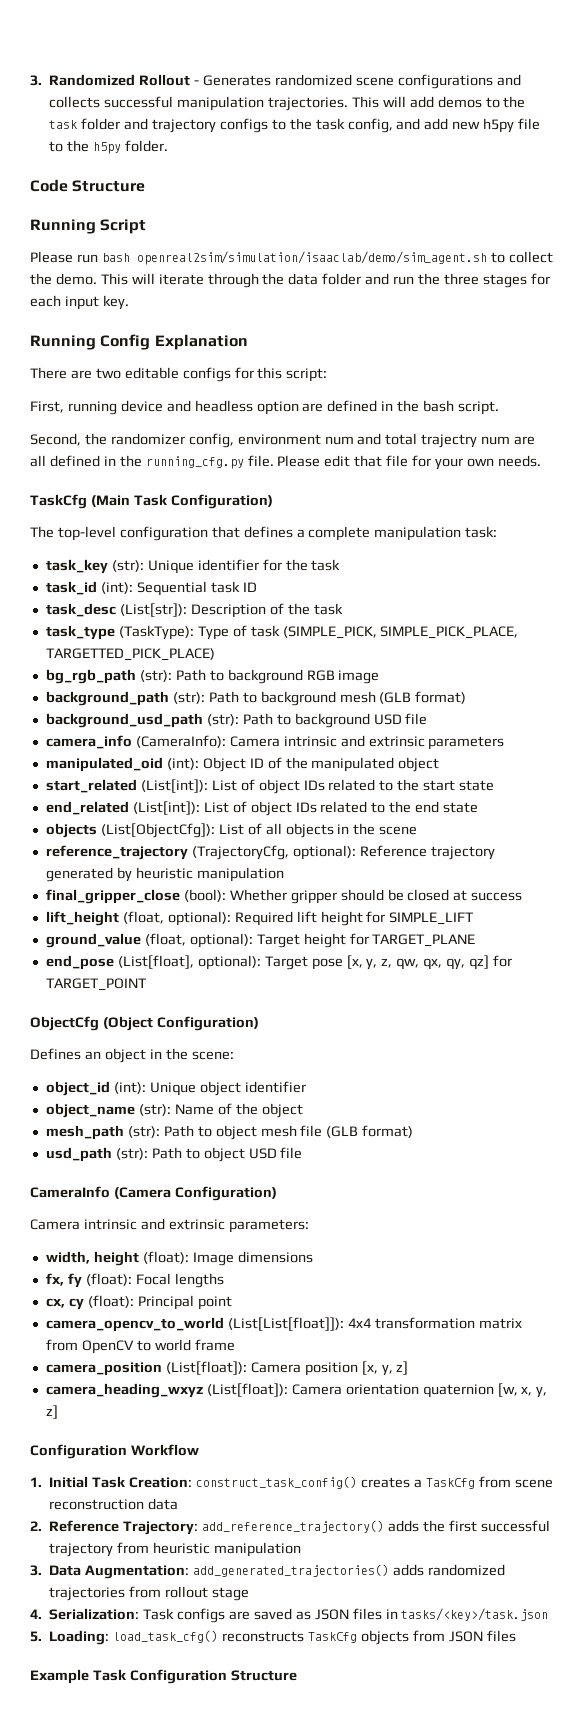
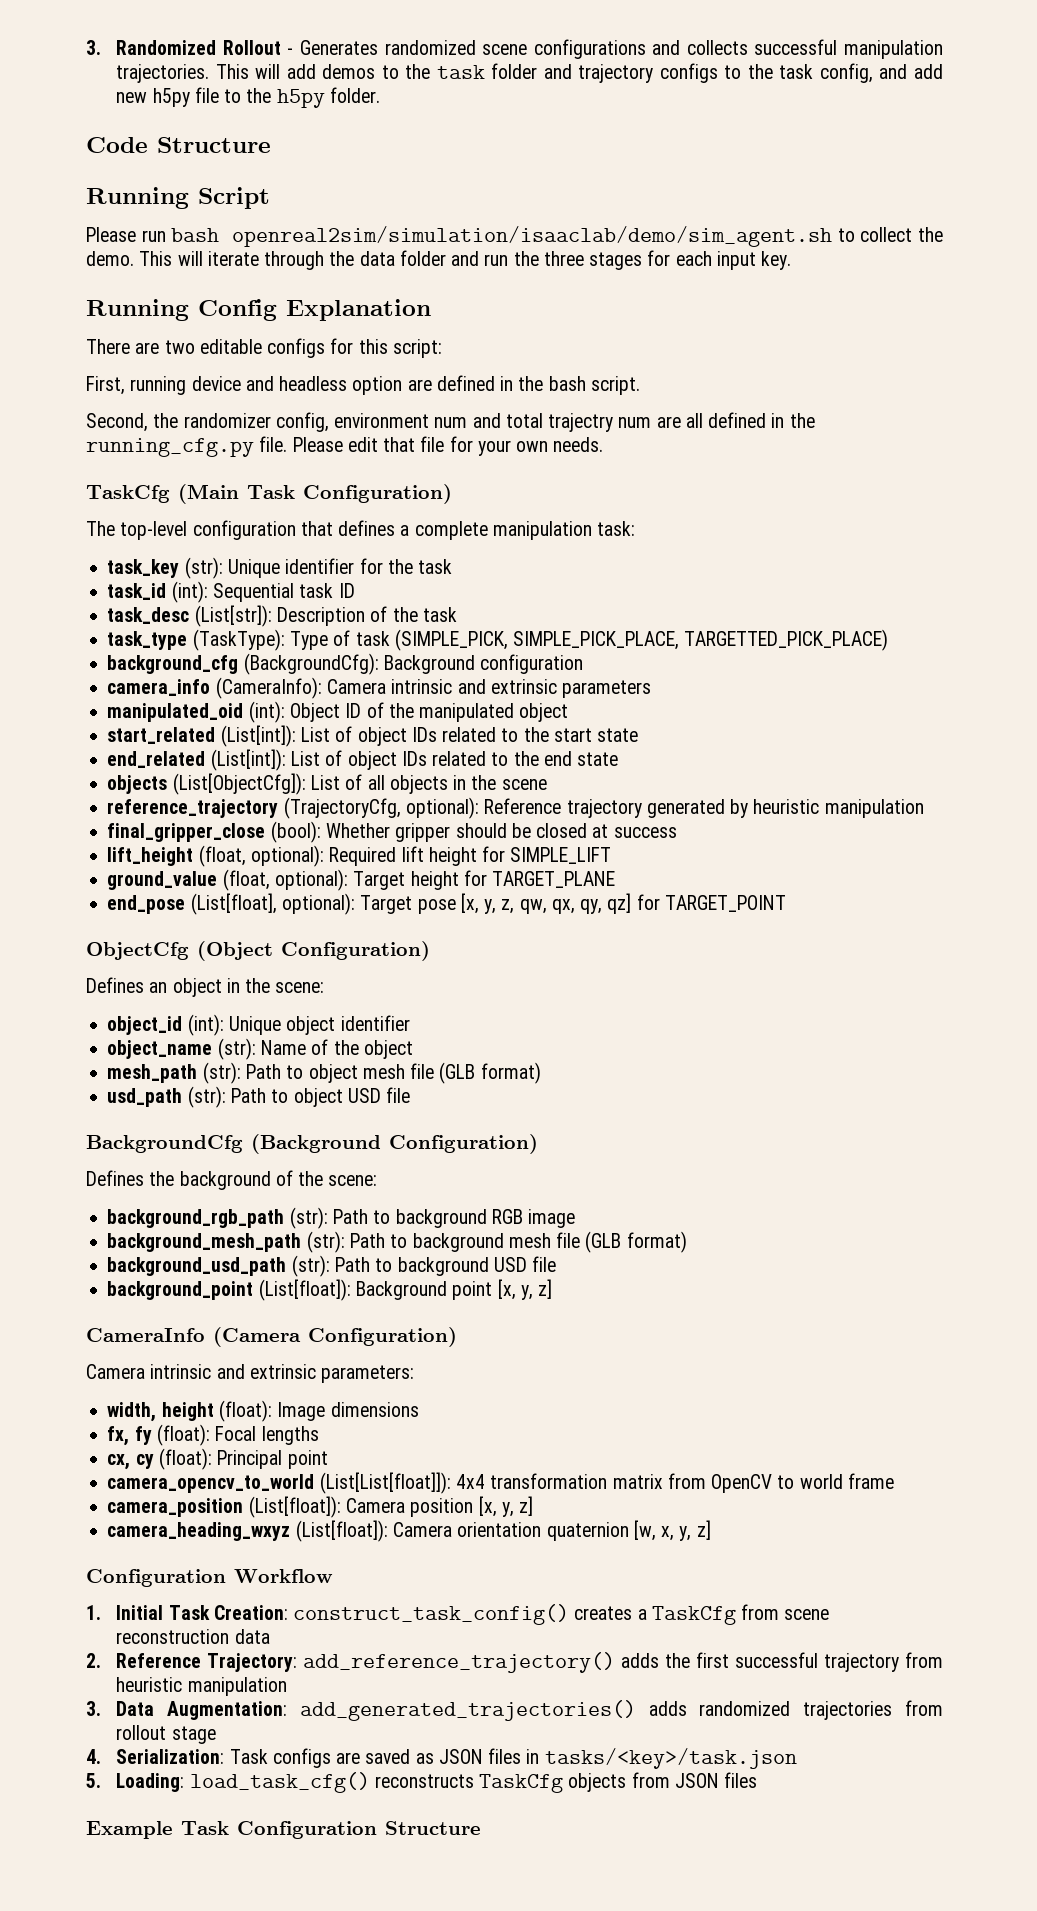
[45,669,380,684] [45,691,467,706] [45,713,428,728] bg_rgb_path (str): Path to background RGB image // background_path (str): Path to background mesh (GLB format) // background_usd_path (str): Path to background USD file -> [107,653,584,675] background_cfg (BackgroundCfg): Background configuration
(303, 1153) none -> [86,1134,538,1154] [86,1170,378,1190] [107,1207,576,1229] [107,1231,687,1253] [107,1255,557,1277] [107,1279,553,1301] // BackgroundCfg (Background Configuration) // Defines the background of the scene: // background_rgb_path (str): Path to background RGB image // background_mesh_path (str): Path to background mesh file (GLB format) // background_usd_path (str): Path to background USD file // background_point (List[float]): Background point [x, y, z]

